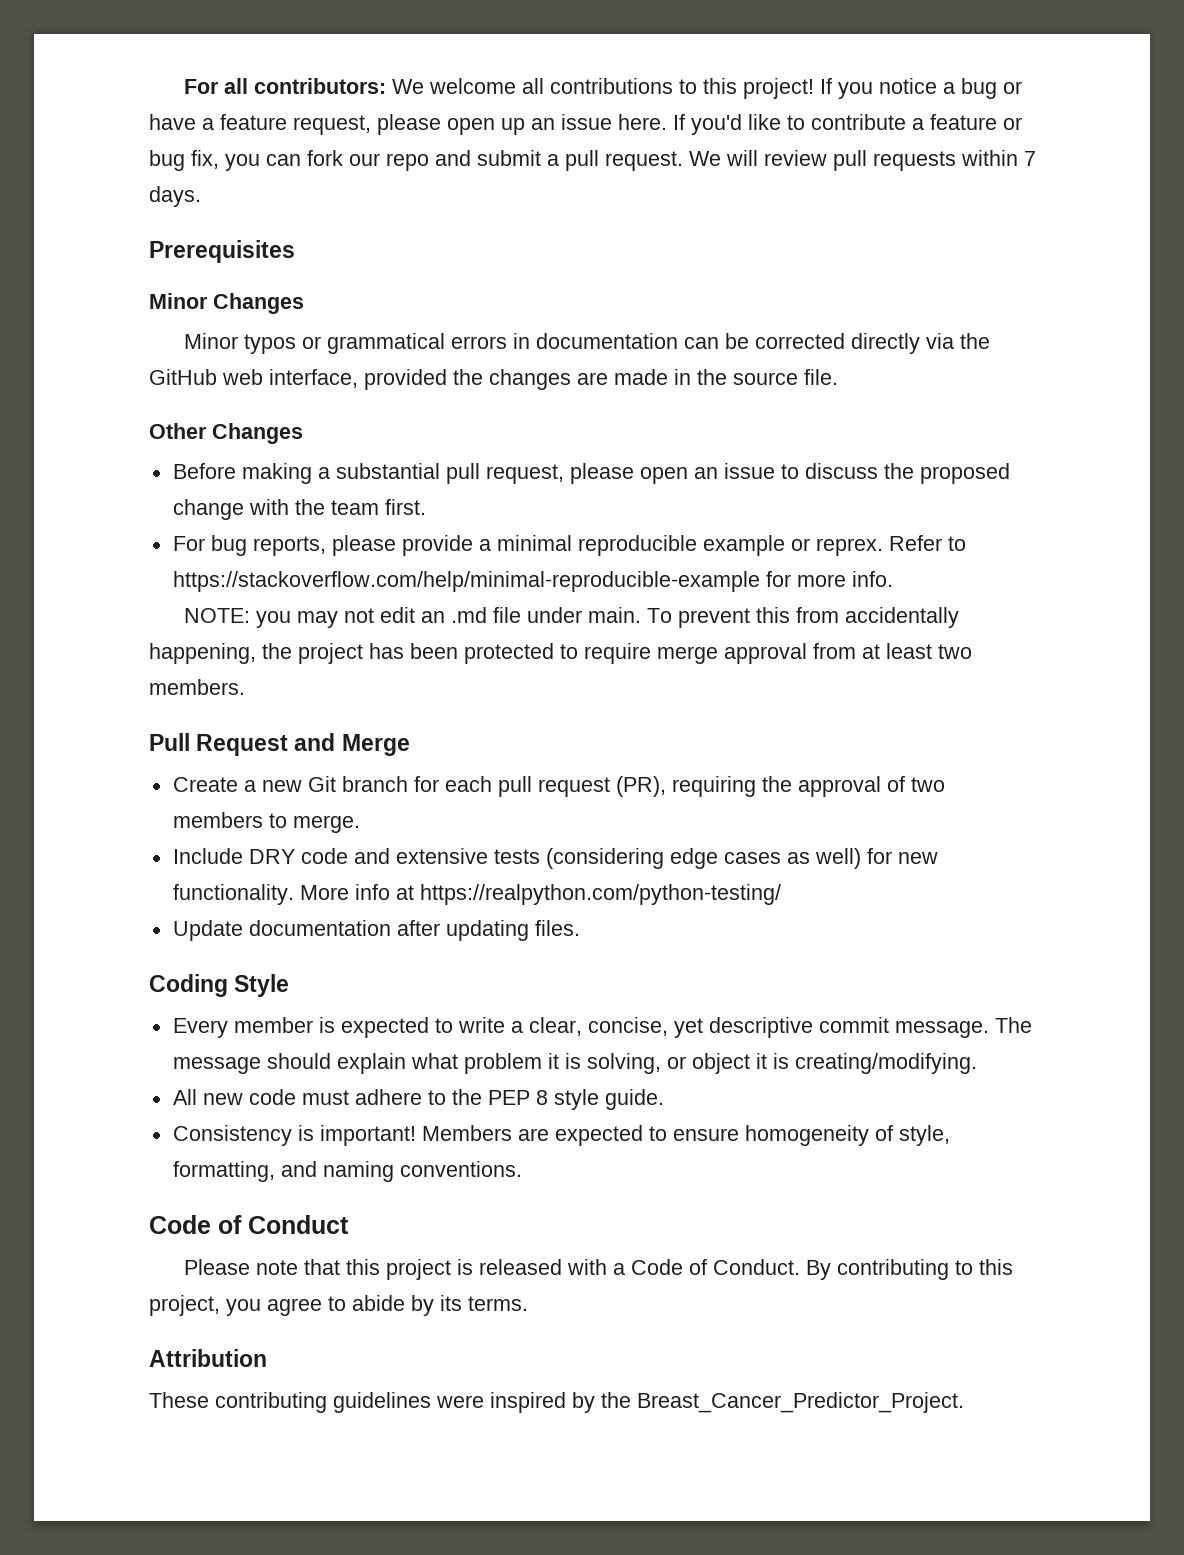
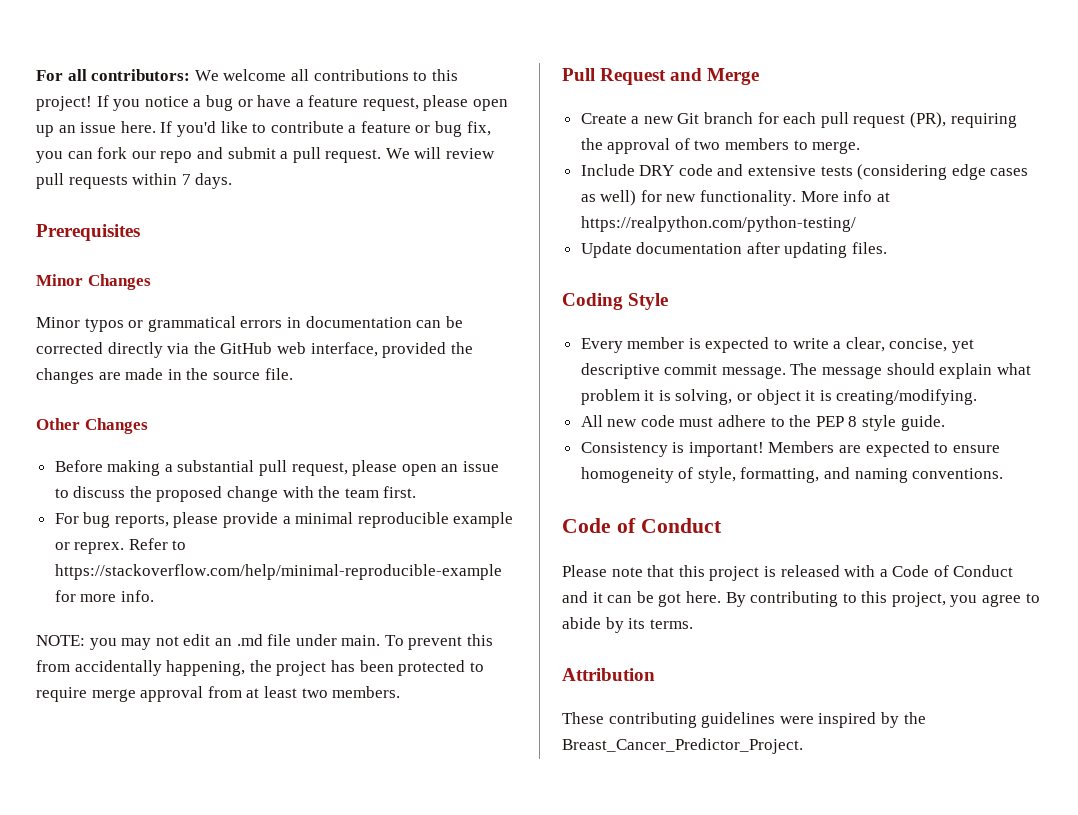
[713,1259,801,1275] Conduct. -> [953,565,1014,577] [562,591,721,607] Conduct and it can be got here.

